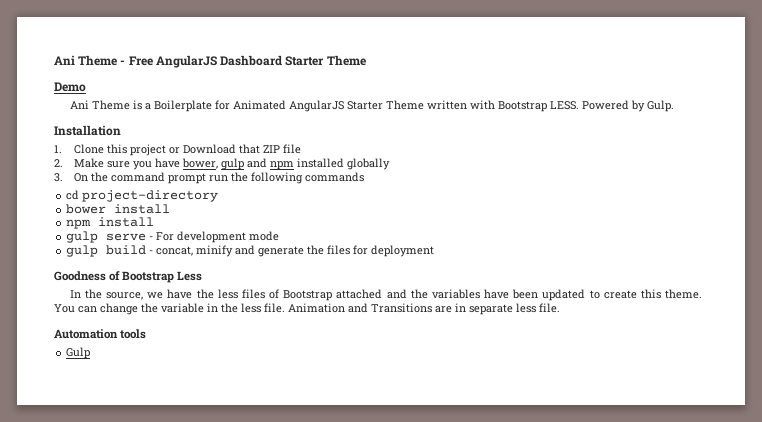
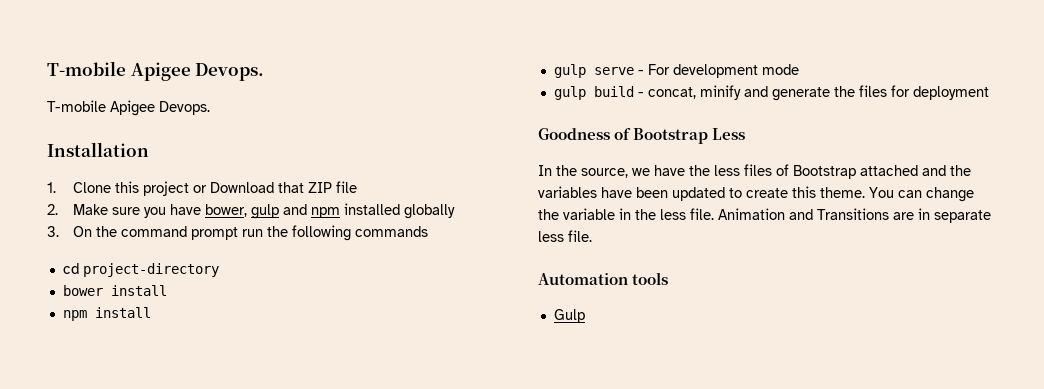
[54,55,366,68] [54,82,86,92] [69,100,674,112] Ani Theme - Free AngularJS Dashboard Starter Theme // Demo // Ani Theme is a Boilerplate for Animated AngularJS Starter Theme written with Bootstrap LESS. Powered by Gulp. -> [47,61,265,81] [47,100,210,116] T-mobile Apigee Devops. // T-mobile Apigee Devops.

